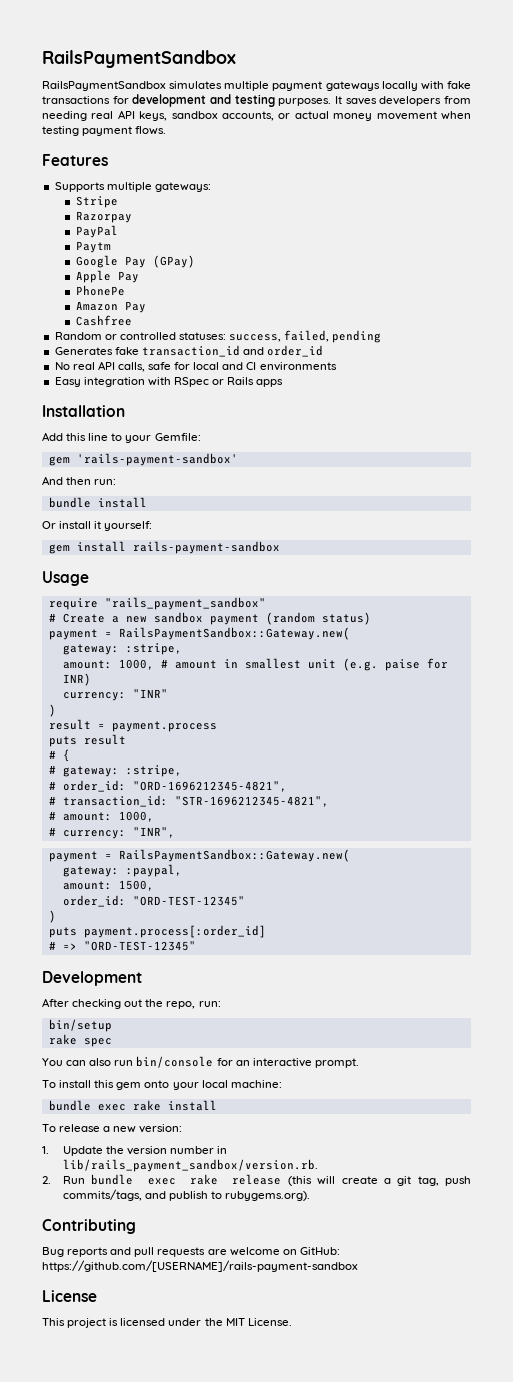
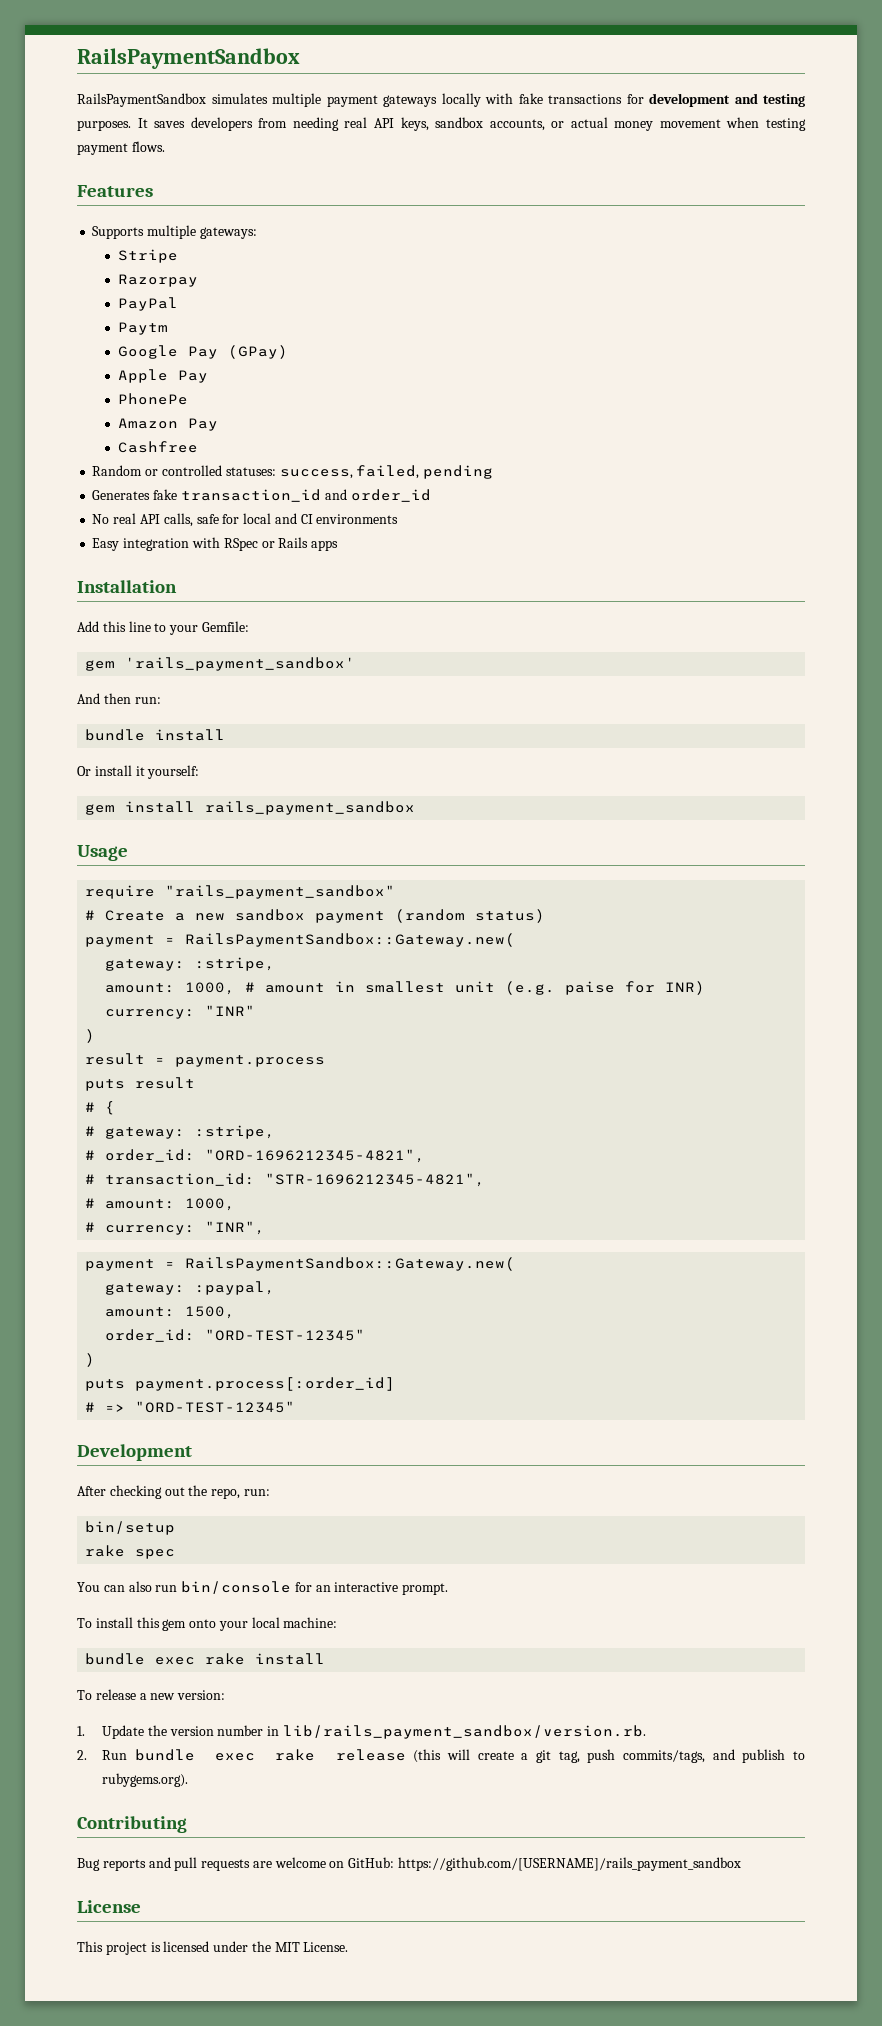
[76,453,238,466] 'rails-payment-sandbox' -> [125,657,356,671] 'rails_payment_sandbox'
[132,541,280,554] rails-payment-sandbox -> [205,801,416,815] rails_payment_sandbox
[42,1260,358,1272] https://github.com/[USERNAME]/rails-payment-sandbox -> [398,1857,742,1871] https://github.com/[USERNAME]/rails_payment_sandbox

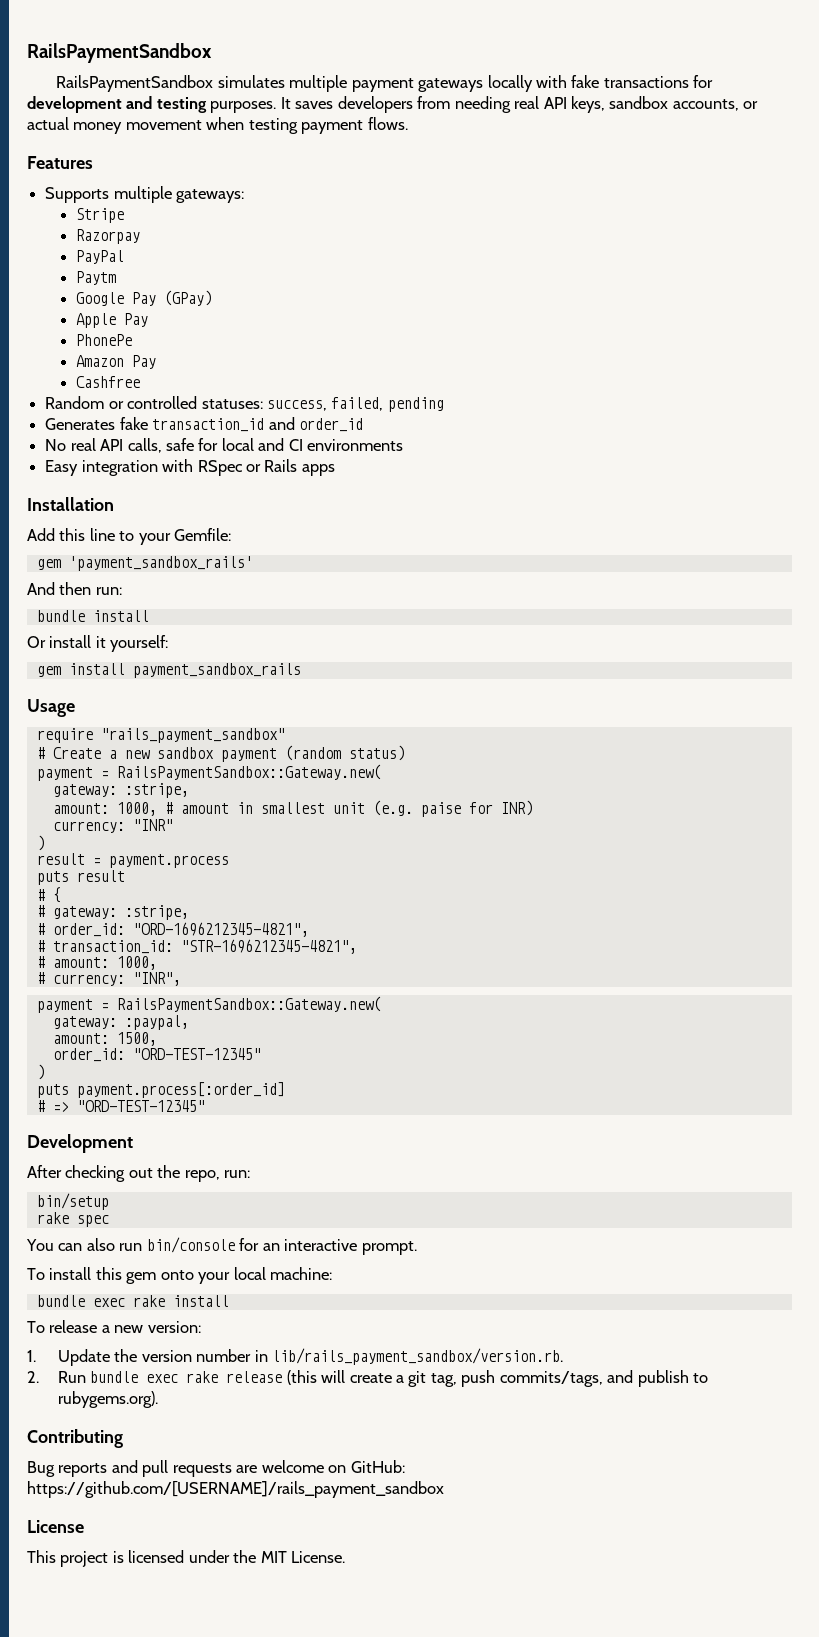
[125,657,356,671] 'rails_payment_sandbox' -> [68,556,253,571] 'payment_sandbox_rails'
[205,801,416,815] rails_payment_sandbox -> [132,663,301,678] payment_sandbox_rails

